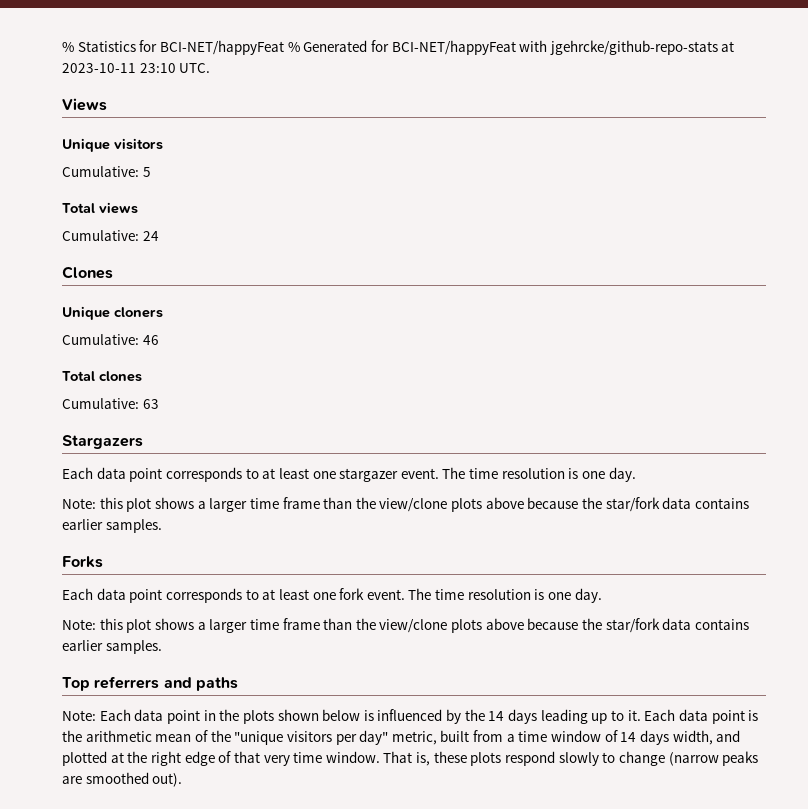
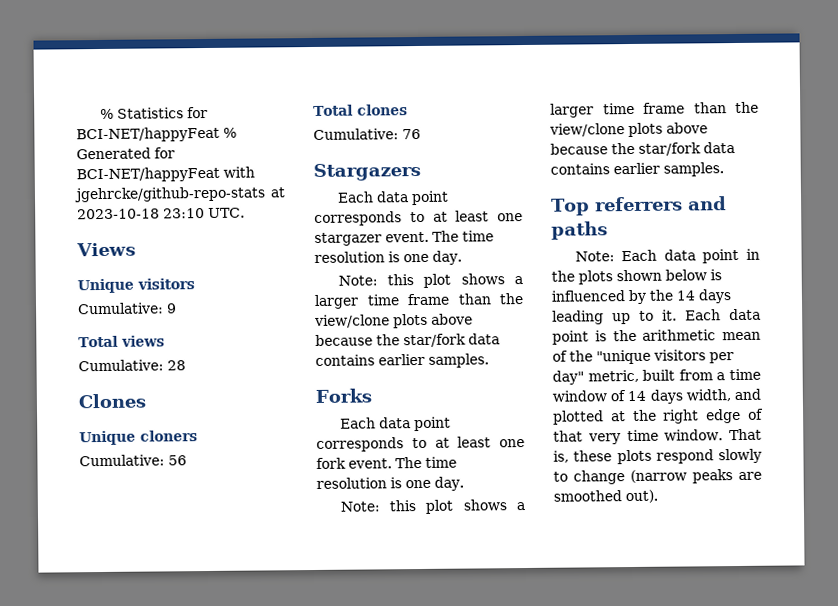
[62,63,136,73] 2023-10-11 -> [77,208,160,220] 2023-10-18
[142,167,151,177] 5 -> [166,303,177,314] 9
[142,231,159,241] 24 -> [167,360,186,371] 28
[142,335,159,345] 46 -> [168,455,187,466] 56
[142,399,159,409] 63 -> [402,128,421,140] 76

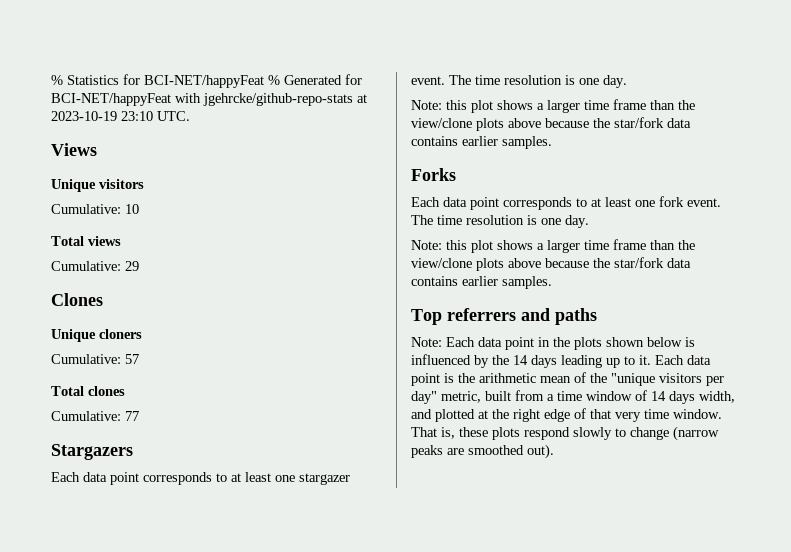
[77,208,160,220] 2023-10-18 -> [51,111,117,121] 2023-10-19
[166,303,177,314] 9 -> [125,204,139,214] 10
[167,360,186,371] 28 -> [125,261,139,271] 29
[168,455,187,466] 56 -> [125,354,139,364] 57
[402,128,421,140] 76 -> [125,411,139,421] 77

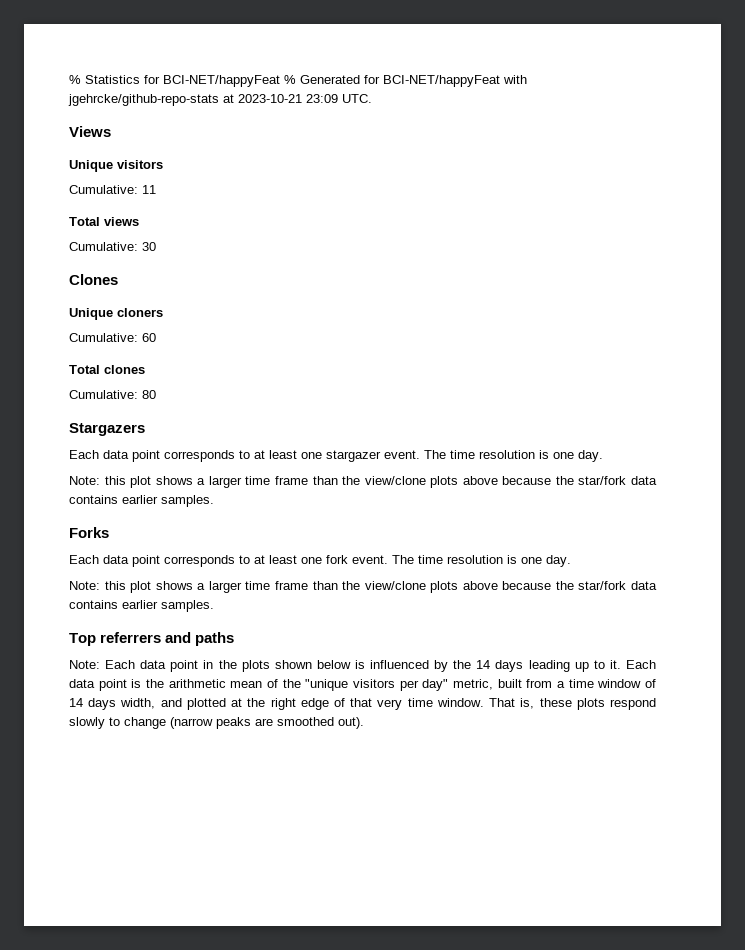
[51,111,153,121] 2023-10-19 23:10 -> [238,94,338,103] 2023-10-21 23:09
[125,204,139,214] 10 -> [142,185,156,194] 11
[125,261,139,271] 29 -> [142,242,156,251] 30
[125,354,139,364] 57 -> [142,333,156,342] 60
[125,411,139,421] 77 -> [142,390,156,399] 80

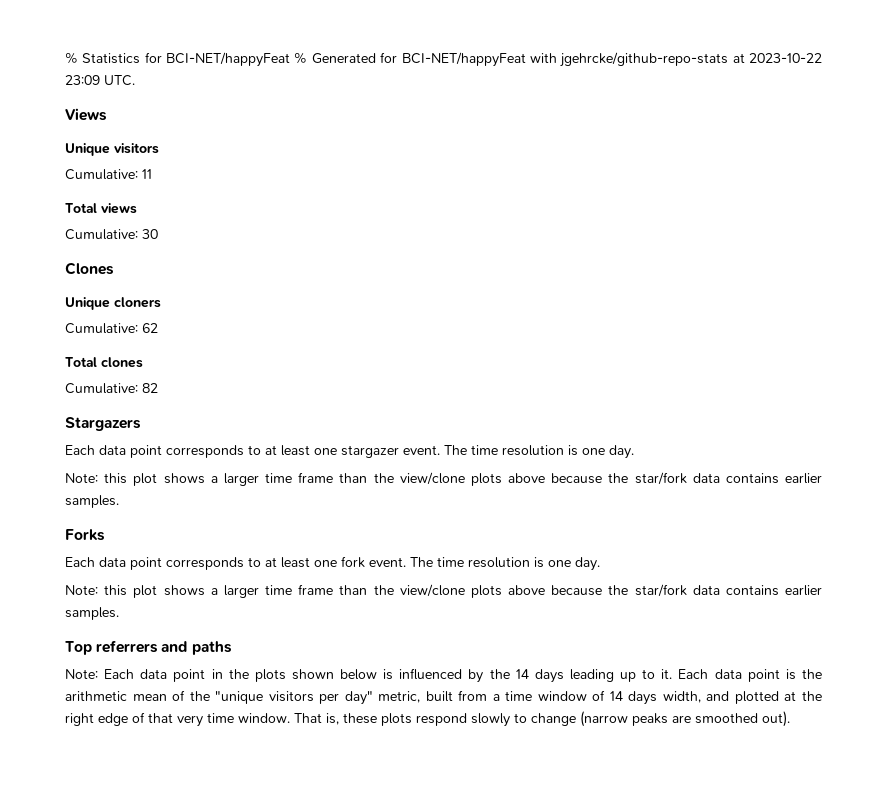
[238,94,302,103] 2023-10-21 -> [749,53,822,63] 2023-10-22
[142,333,156,342] 60 -> [142,323,158,333] 62
[142,390,156,399] 80 -> [142,383,158,393] 82

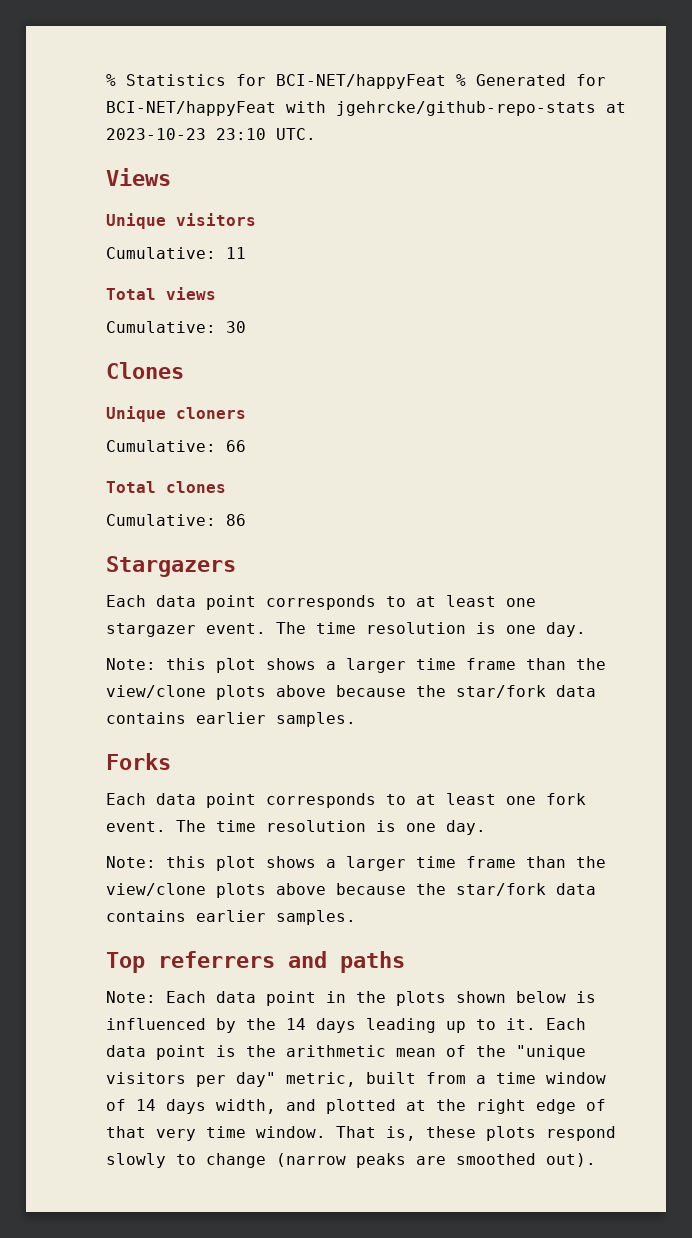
[749,53,822,63] [65,75,100,85] 2023-10-22 23:09 -> [106,128,266,140] 2023-10-23 23:10
[142,323,158,333] 62 -> [226,440,246,452] 66
[142,383,158,393] 82 -> [226,514,246,526] 86

